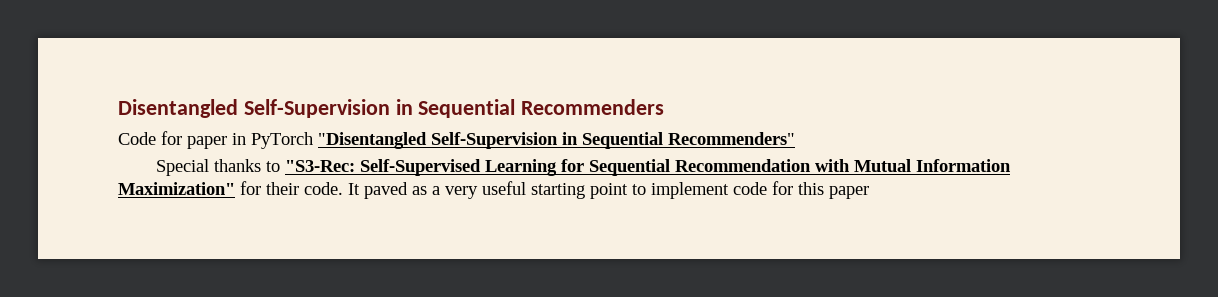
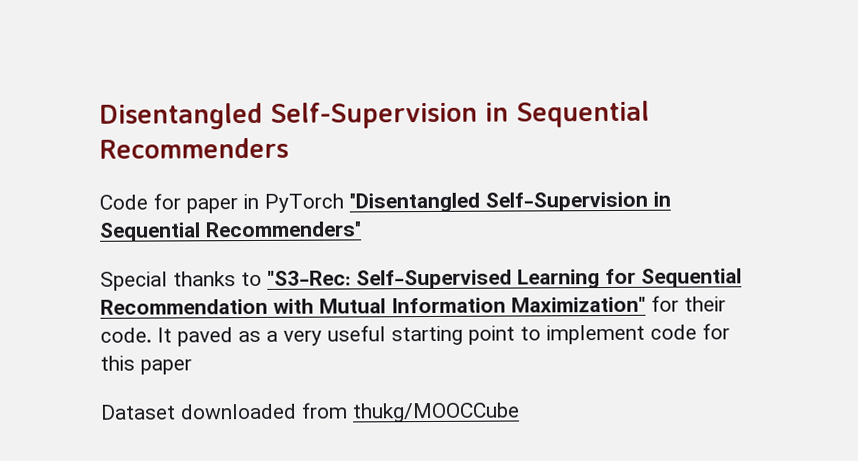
(869, 192) none -> [100,402,520,423] // Dataset downloaded from thukg/MOOCCube

